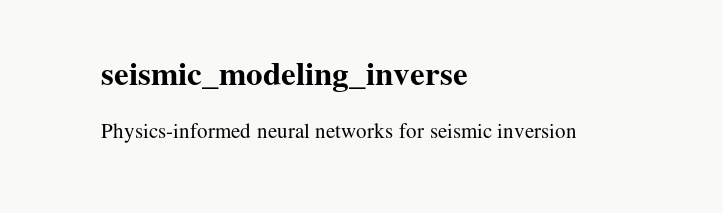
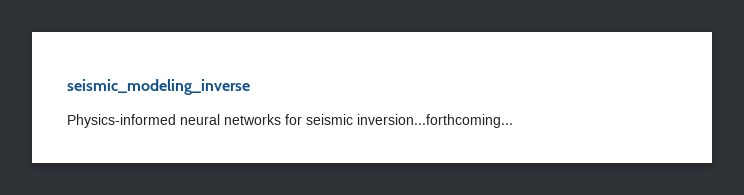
[497,123,578,138] inversion -> [357,114,513,128] inversion...forthcoming...

